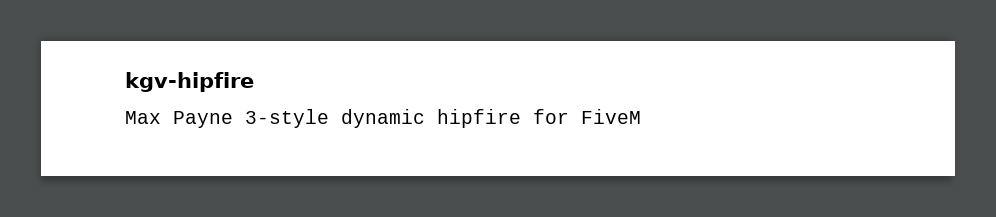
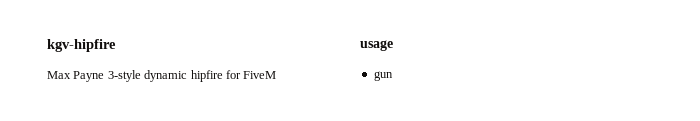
(641, 116) none -> [360,40,393,51] [373,71,393,81] // usage // gun

